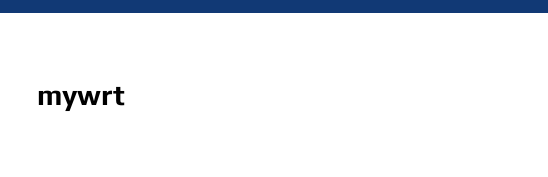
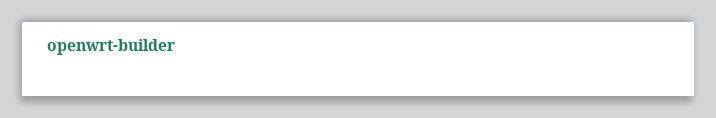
[37,86,125,112] mywrt -> [47,39,175,55] openwrt-builder

